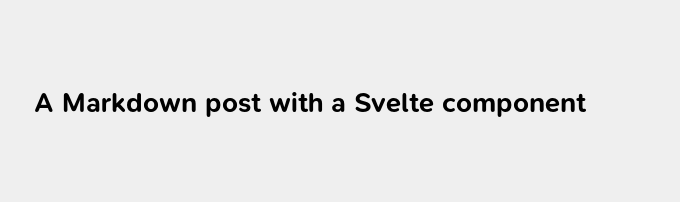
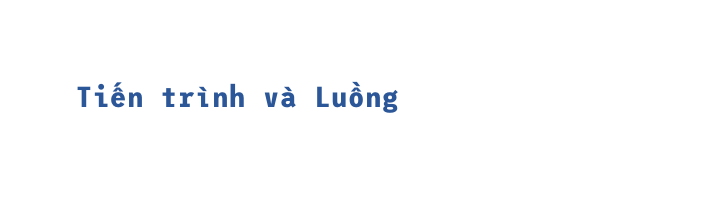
[34,92,587,117] A Markdown post with a Svelte component -> [76,81,399,113] Tiến trình và Luồng

